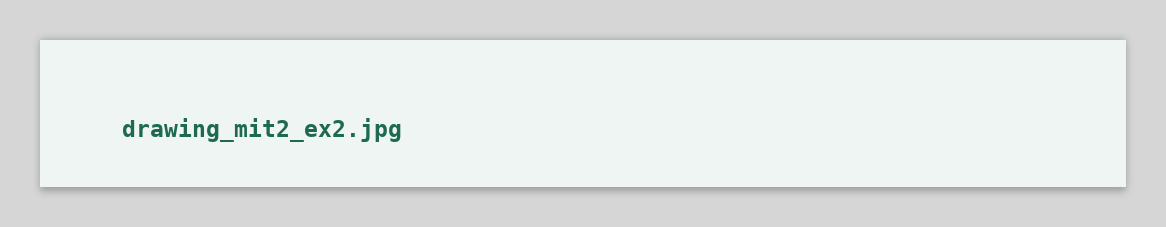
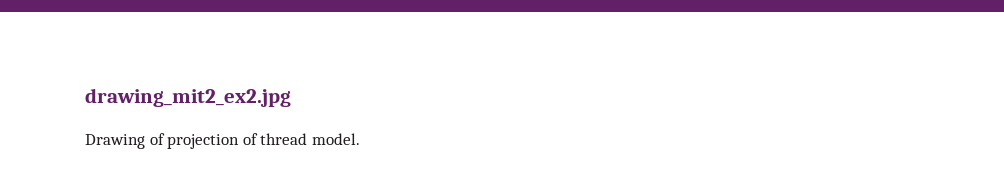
(402, 130) none -> [85,133,360,149] // Drawing of projection of thread model.

